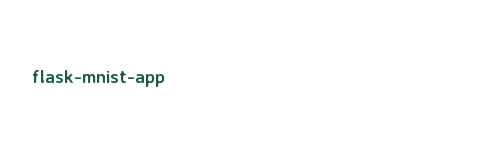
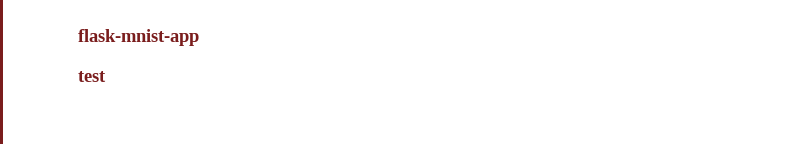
(165, 78) none -> [78,71,106,82] // test

